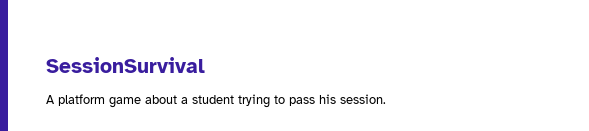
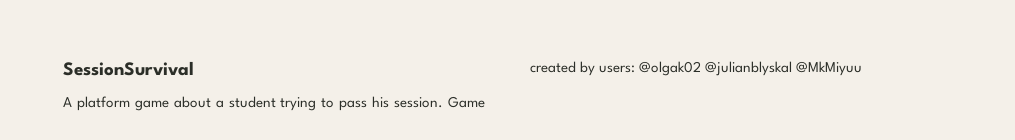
(386, 99) none -> [448,96,486,108] [530,61,863,76] Game created by users: @olgak02 @julianblyskal @MkMiyuu

